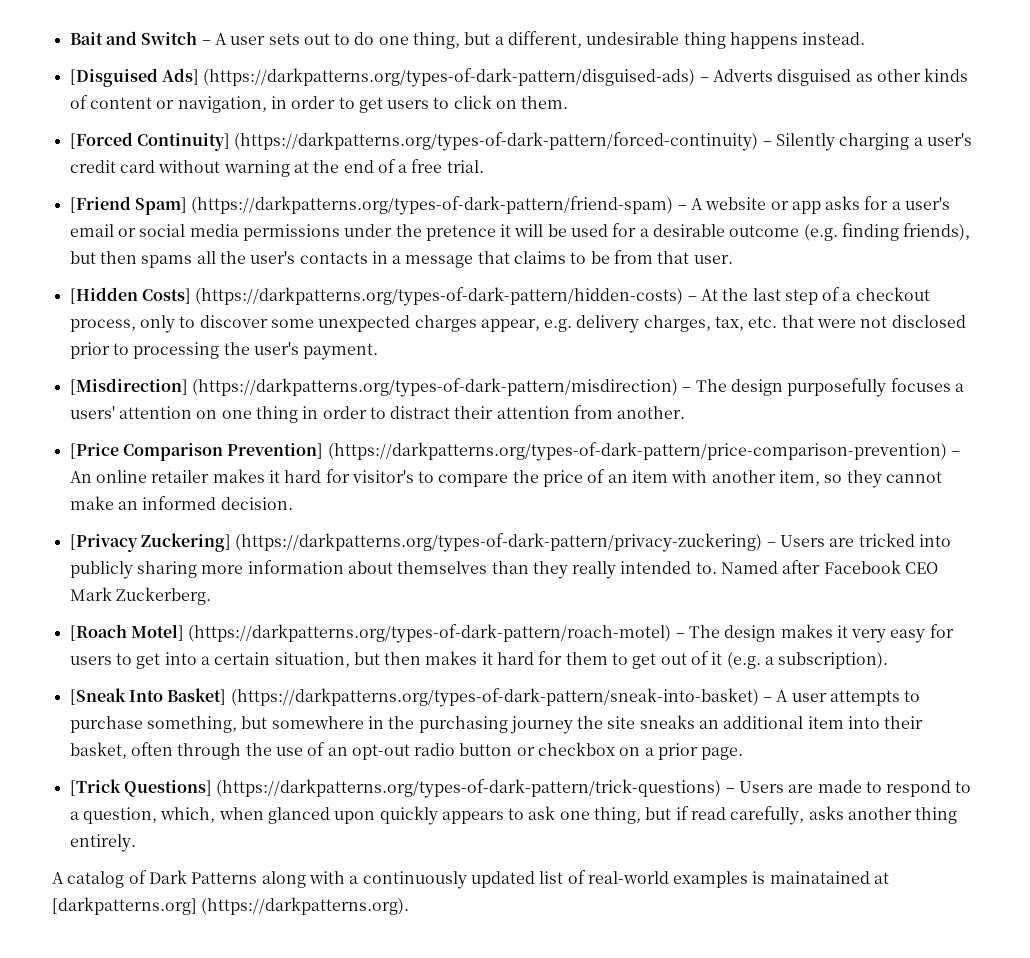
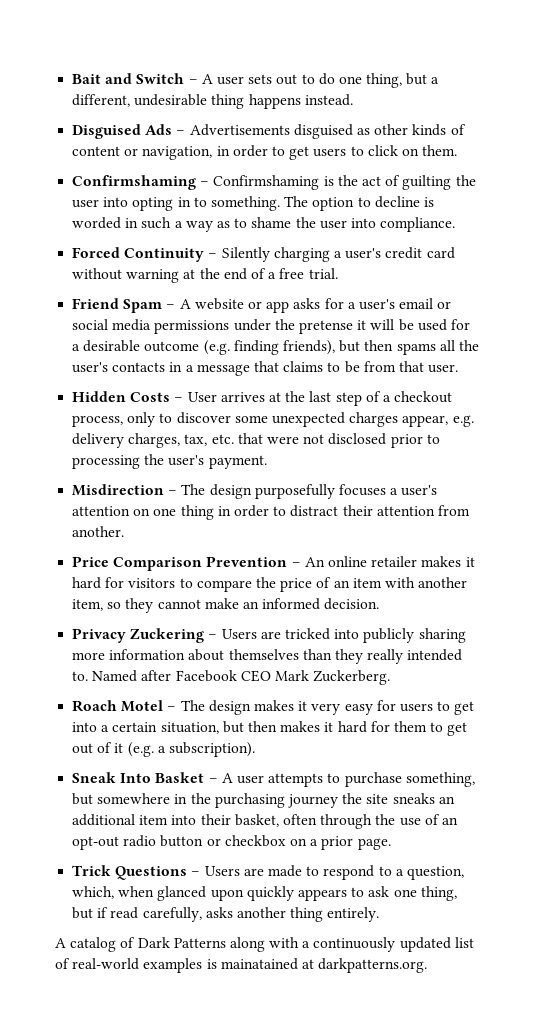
[69,68,773,87] [Disguised Ads] (https://darkpatterns.org/types-of-dark-pattern/disguised-ads) – Adverts -> [72,124,290,139] Disguised Ads – Advertisements
[69,132,759,151] [Forced Continuity] (https://darkpatterns.org/types-of-dark-pattern/forced-continuity) -> [72,175,476,190] [72,196,434,211] [72,217,456,232] [72,247,205,262] Confirmshaming – Confirmshaming is the act of guilting the user into opting in to something. The option to decline is worded in such a way as to shame the user into compliance. // Forced Continuity
[69,196,674,215] [Friend Spam] (https://darkpatterns.org/types-of-dark-pattern/friend-spam) -> [72,298,163,313] Friend Spam
[425,225,496,241] pretence -> [298,320,353,334] pretense
[69,287,718,306] [Hidden Costs] (https://darkpatterns.org/types-of-dark-pattern/hidden-costs) – At -> [72,391,281,402] Hidden Costs – User arrives at
[69,378,678,397] [Misdirection] (https://darkpatterns.org/types-of-dark-pattern/misdirection) -> [72,484,165,496] Misdirection
[69,406,115,419] users' -> [401,485,438,496] user's
[69,442,947,461] [Price Comparison Prevention] (https://darkpatterns.org/types-of-dark-pattern/price-comparison-prevention) -> [72,556,288,571] Price Comparison Prevention
[351,470,414,483] visitor's -> [128,578,176,588] visitors
[69,533,763,552] [Privacy Zuckering] (https://darkpatterns.org/types-of-dark-pattern/privacy-zuckering) -> [72,628,205,643] Privacy Zuckering
[69,624,672,643] [Roach Motel] (https://darkpatterns.org/types-of-dark-pattern/roach-motel) -> [72,700,164,712] Roach Motel
[69,688,759,707] [Sneak Into Basket] (https://darkpatterns.org/types-of-dark-pattern/sneak-into-basket) -> [72,772,205,783] Sneak Into Basket
[69,779,722,798] [Trick Questions] (https://darkpatterns.org/types-of-dark-pattern/trick-questions) -> [72,865,188,880] Trick Questions
[52,897,410,915] [darkpatterns.org] (https://darkpatterns.org). -> [318,958,428,973] darkpatterns.org.

